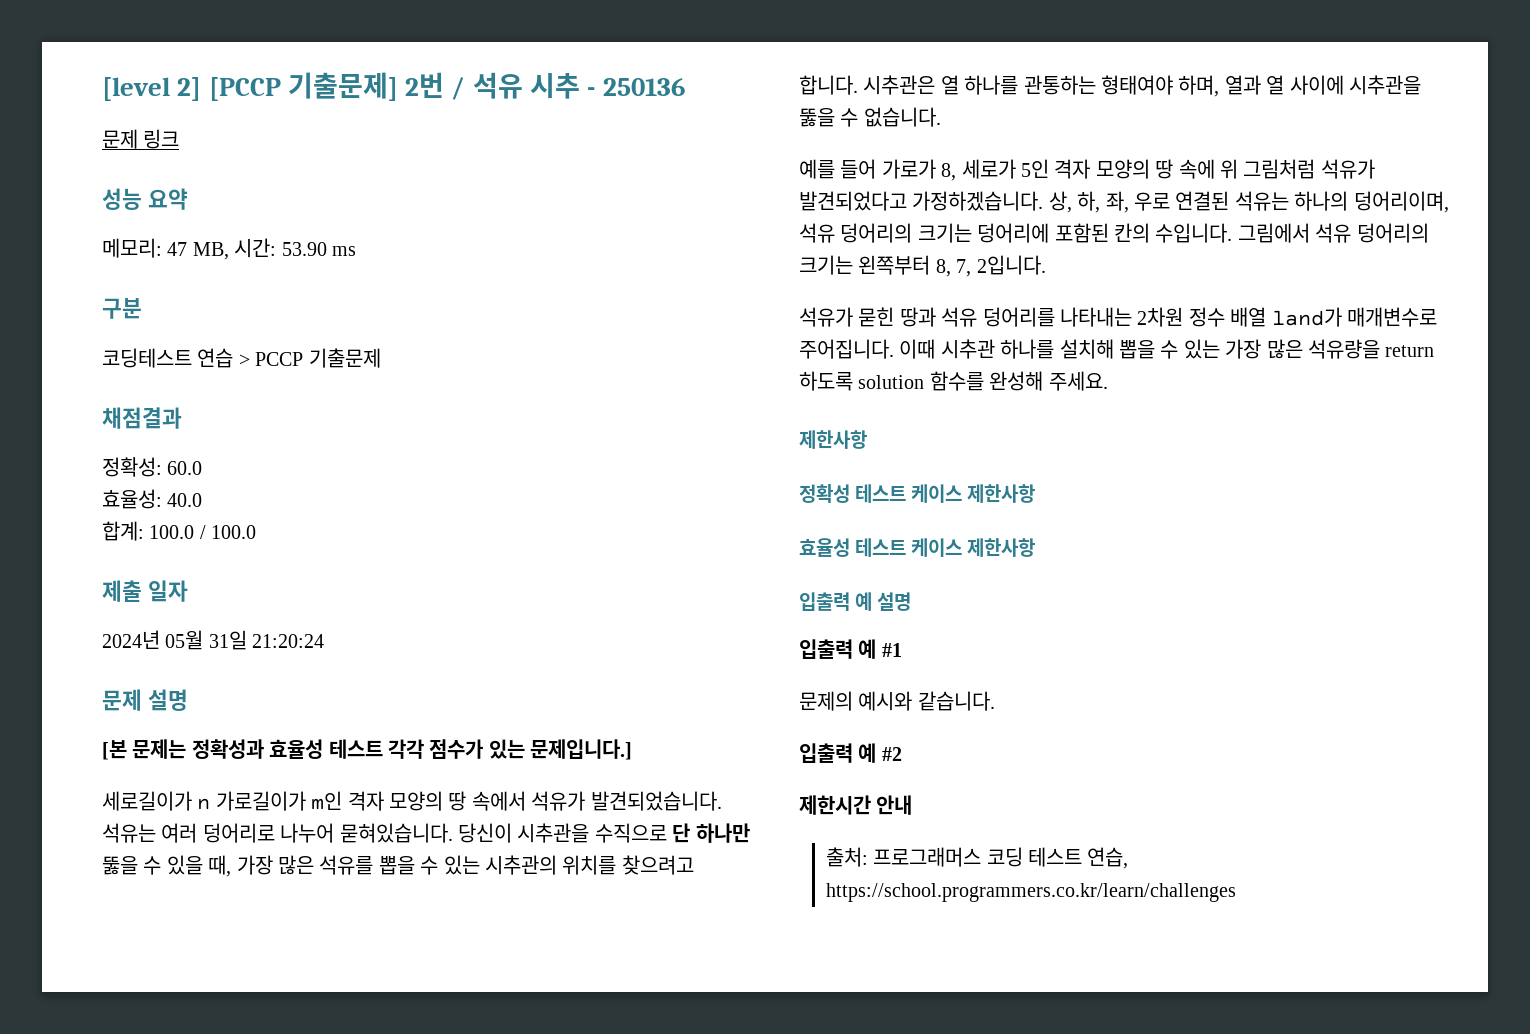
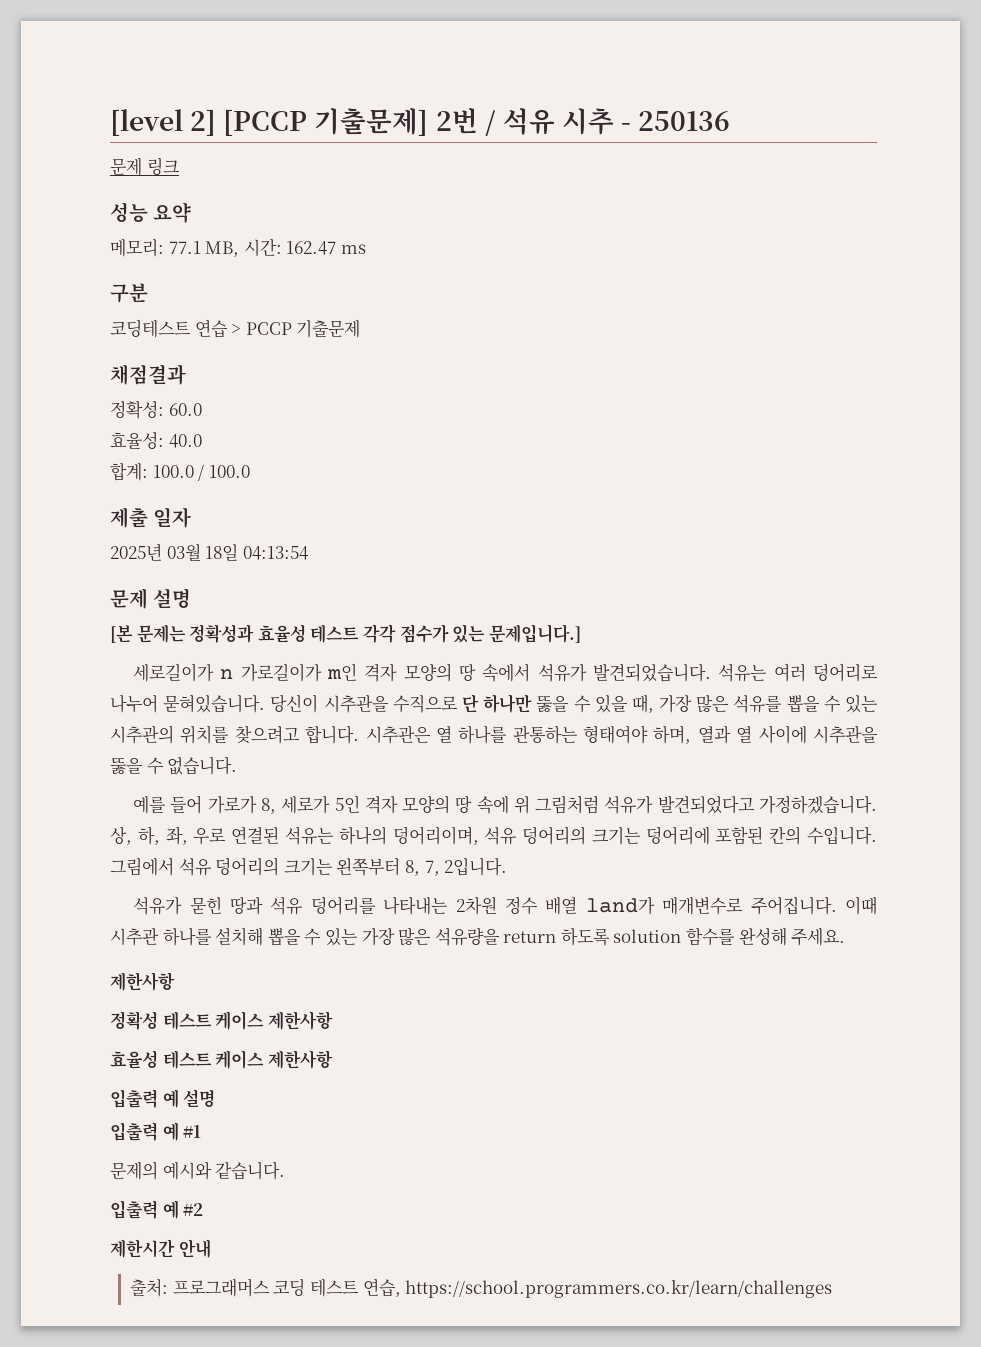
[167,242,188,256] 47 -> [168,241,201,254] 77.1
[281,242,327,256] 53.90 -> [286,241,337,255] 162.47
[102,630,325,650] 2024년 05월 31일 21:20:24 -> [110,544,309,561] 2025년 03월 18일 04:13:54

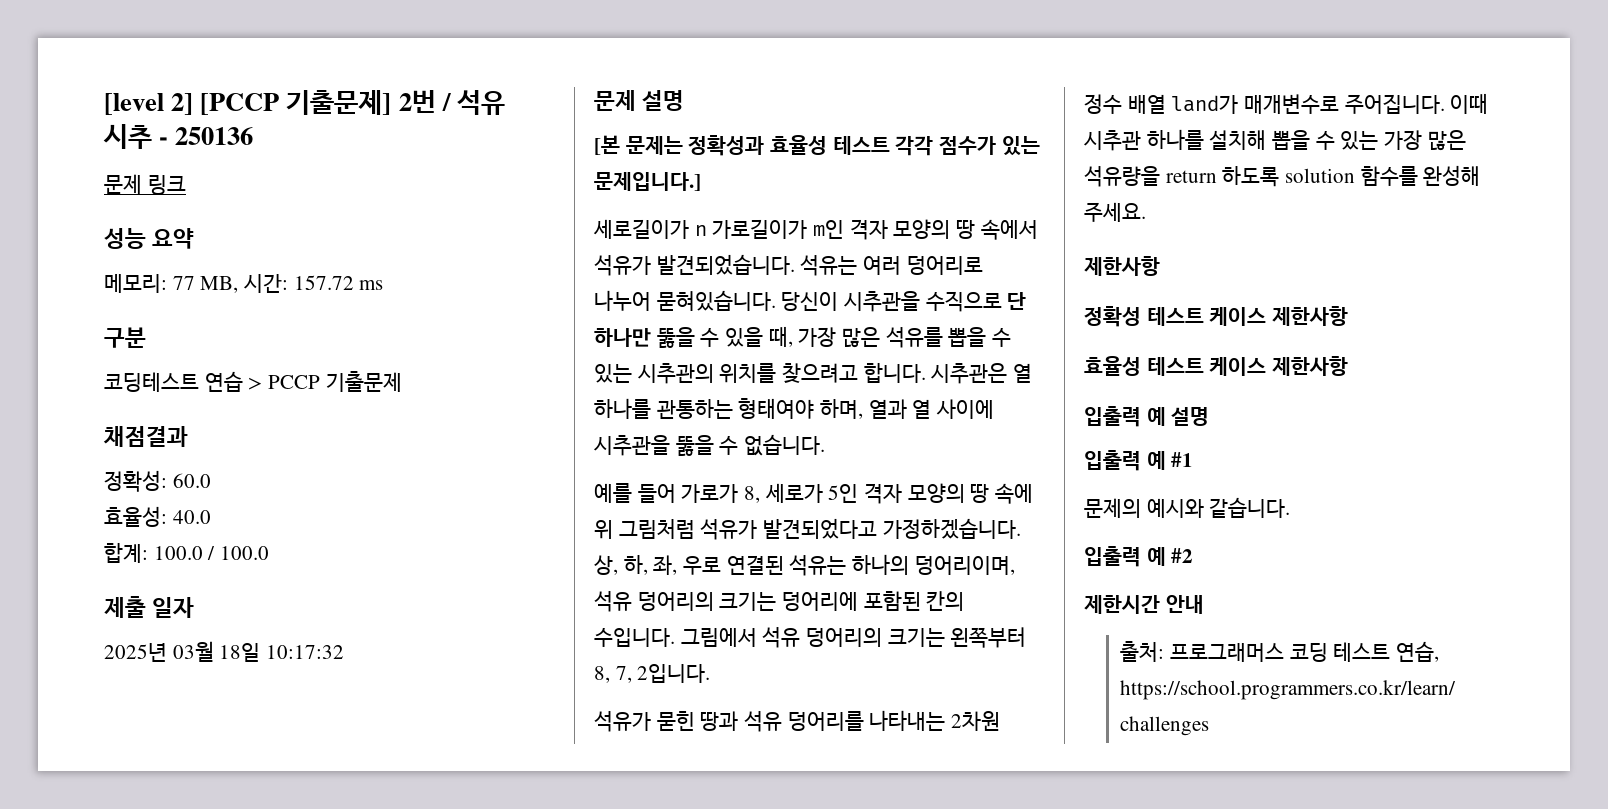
[168,241,201,254] 77.1 -> [172,276,195,290] 77
[286,241,337,255] 162.47 -> [293,275,354,290] 157.72
[242,546,309,560] 04:13:54 -> [266,645,345,659] 10:17:32

